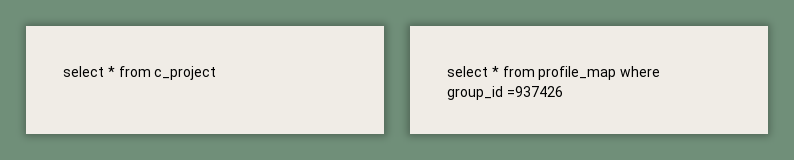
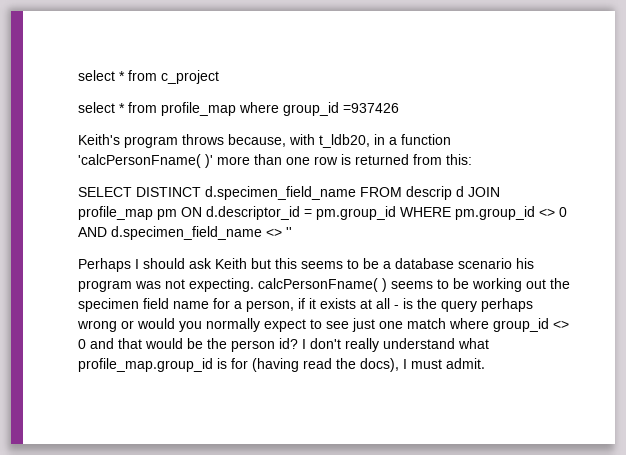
(563, 91) none -> [78,134,451,148] [78,154,472,168] [78,186,500,200] [78,206,567,220] [78,226,292,240] [78,258,534,272] [78,278,570,292] [78,298,533,312] [77,318,569,332] [78,338,489,352] [78,358,485,372] // Keith's program throws because, with t_ldb20, in a function 'calcPersonFname( )' more than one row is returned from this: // SELECT DISTINCT d.specimen_field_name FROM descrip d JOIN profile_map pm ON d.descriptor_id = pm.group_id WHERE pm.group_id <> 0 AND d.specimen_field_name <> '' // Perhaps I should ask Keith but this seems to be a database scenario his program was not expecting. calcPersonFname( ) seems to be working out the specimen field name for a person, if it exists at all - is the query perhaps wrong or would you normally expect to see just one match where group_id <> 0 and that would be the person id? I don't really understand what profile_map.group_id is for (having read the docs), I must admit.

